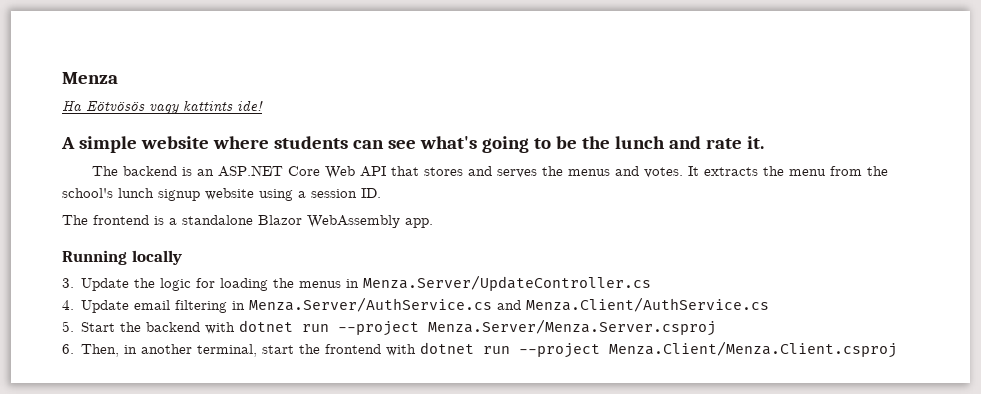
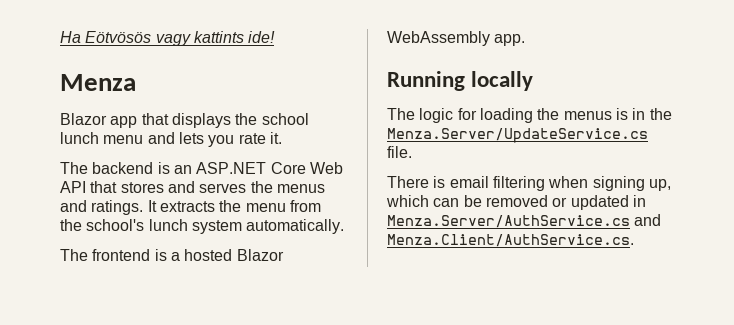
[62,72,118,84] Menza // -> (60, 37) none
[61,136,701,153] A simple website where students can see what's going to be the lunch and -> [60,74,136,91] [60,113,309,128] [60,132,235,147] Menza // Blazor app that displays the school lunch menu and lets you
[644,167,684,178] votes. -> [91,200,144,215] ratings.
[158,188,381,201] signup website using a session ID. -> [191,219,345,234] system automatically.
[182,215,253,225] standalone -> [184,249,233,261] hosted
[62,278,156,291] 3. Update the -> [387,108,415,120] The
[346,275,652,291] [62,297,770,313] [62,319,717,336] [62,341,898,358] in Menza.Server/UpdateController.cs // 4. Update email filtering in Menza.Server/AuthService.cs and Menza.Client/AuthService.cs // 5. Start the backend with dotnet run --project Menza.Server/Menza.Server.csproj // 6. Then, in another terminal, start the frontend with dotnet run --project Menza.Client/Menza.Client.csproj -> [615,108,672,120] [387,128,648,143] [387,146,412,158] [387,176,671,191] [386,195,646,210] [387,214,662,228] [387,234,634,247] is in the Menza.Server/UpdateService.cs file. // There is email filtering when signing up, which can be removed or updated in Menza.Server/AuthService.cs and Menza.Client/AuthService.cs.

